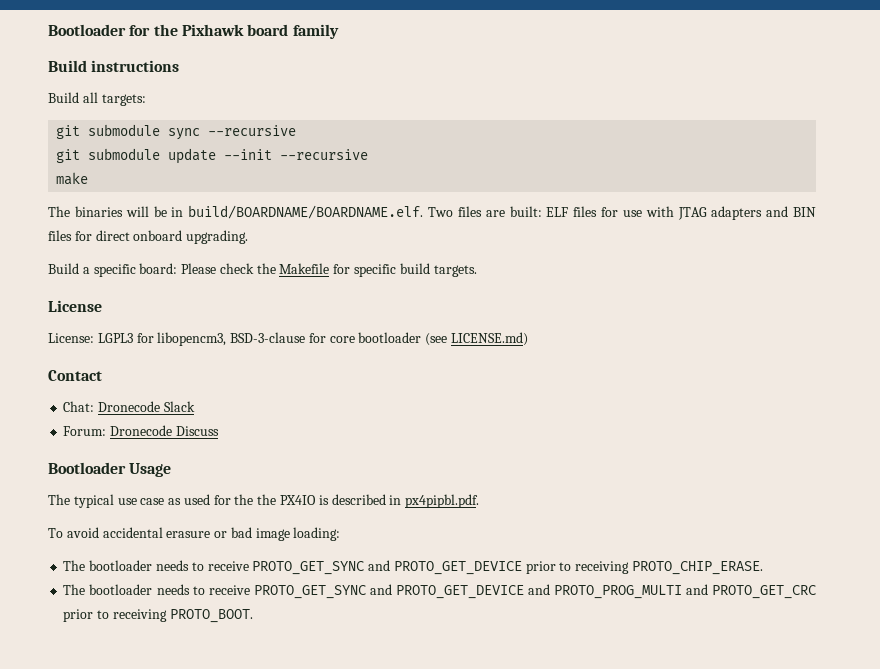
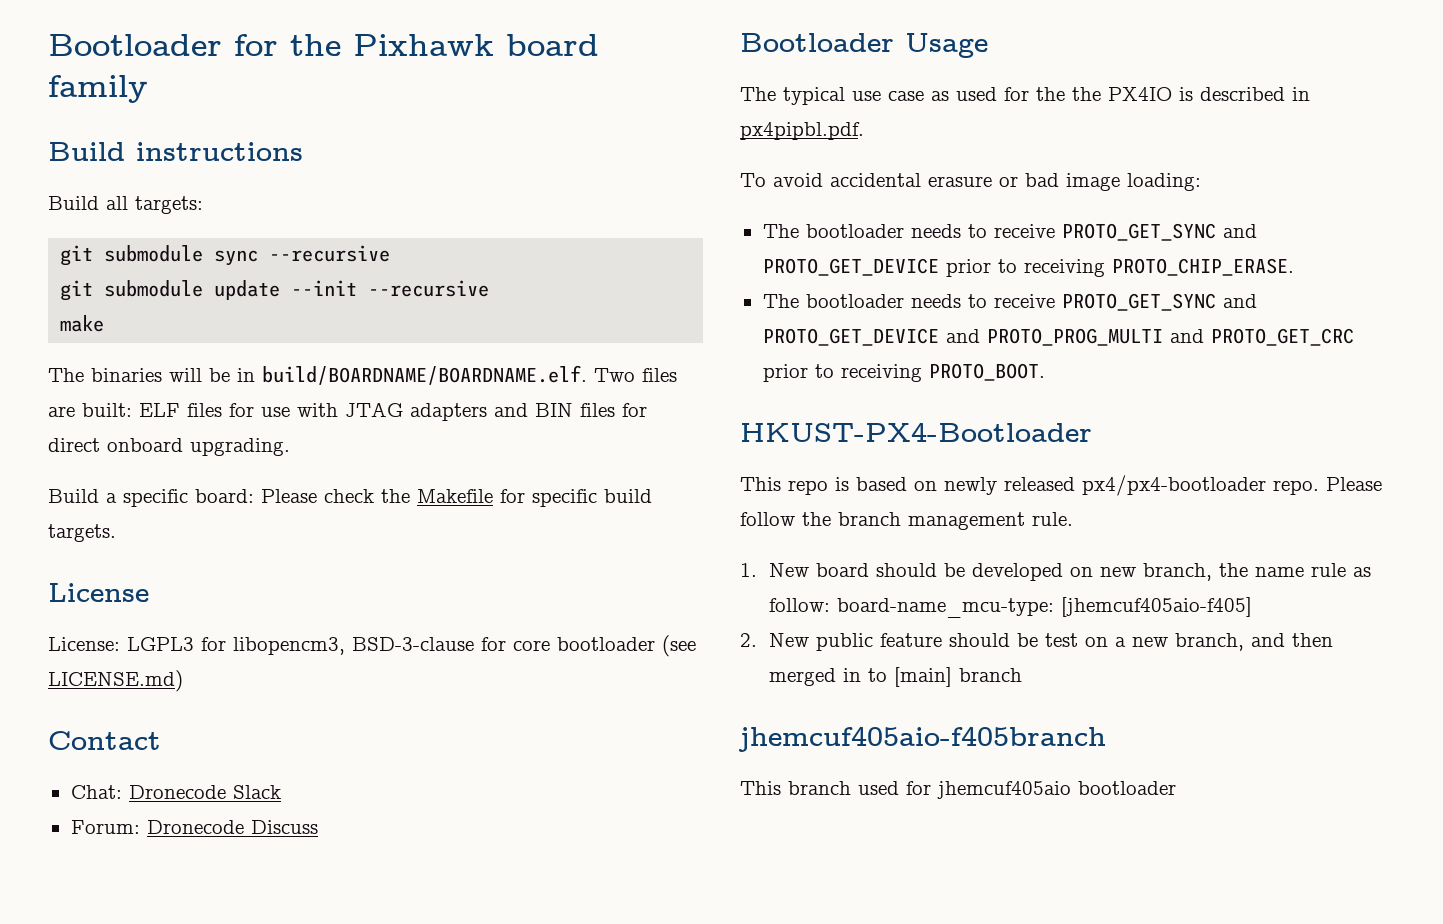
(253, 616) none -> [740,422,1092,442] [740,475,1382,496] [740,512,1073,530] [740,563,1371,581] [768,597,1252,618] [740,633,1333,651] [768,667,1022,687] [738,726,1106,752] [740,781,1176,799] // HKUST-PX4-Bootloader // This repo is based on newly released px4/px4-bootloader repo. Please follow the branch management rule. // 1. New board should be developed on new branch, the name rule as follow: board-name_mcu-type: [jhemcuf405aio-f405] // 2. New public feature should be test on a new branch, and then merged in to [main] branch // jhemcuf405aio-f405branch // This branch used for jhemcuf405aio bootloader

